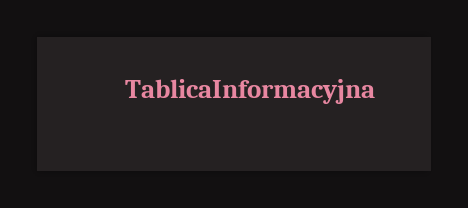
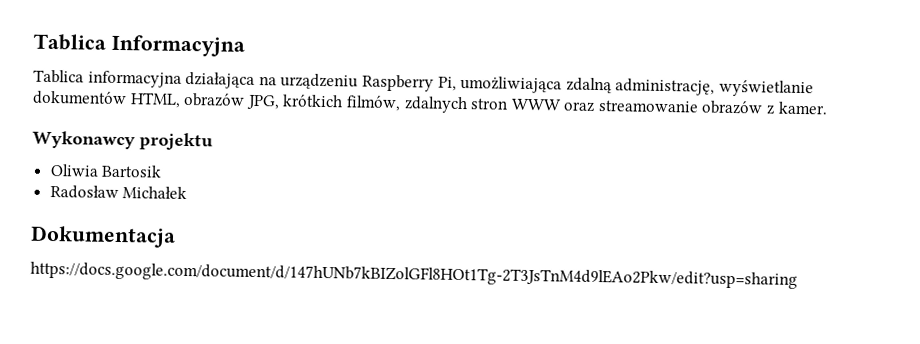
[125,79,375,104] TablicaInformacyjna -> [33,33,245,57] [33,69,814,98] [32,90,828,115] [32,130,213,151] [49,163,163,178] [49,184,188,200] [30,225,176,248] [30,261,798,289] Tablica Informacyjna // Tablica informacyjna działająca na urządzeniu Raspberry Pi, umożliwiająca zdalną administrację, wyświetlanie dokumentów HTML, obrazów JPG, krótkich filmów, zdalnych stron WWW oraz streamowanie obrazów z kamer. // Wykonawcy projektu // Oliwia Bartosik // Radosław Michałek // Dokumentacja // https://docs.google.com/document/d/147hUNb7kBIZolGFl8HOt1Tg-2T3JsTnM4d9lEAo2Pkw/edit?usp=sharing

